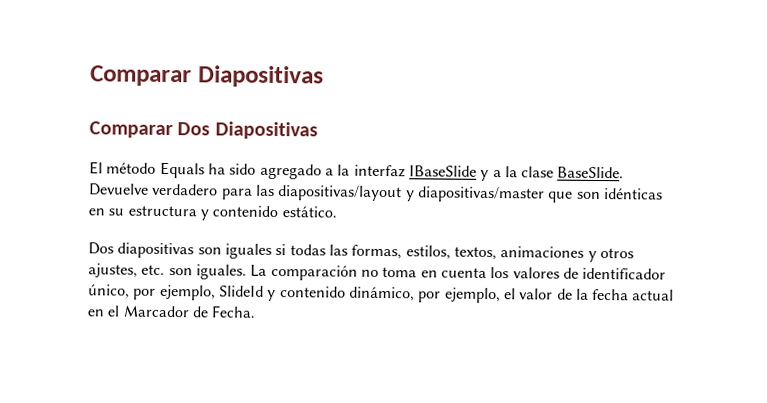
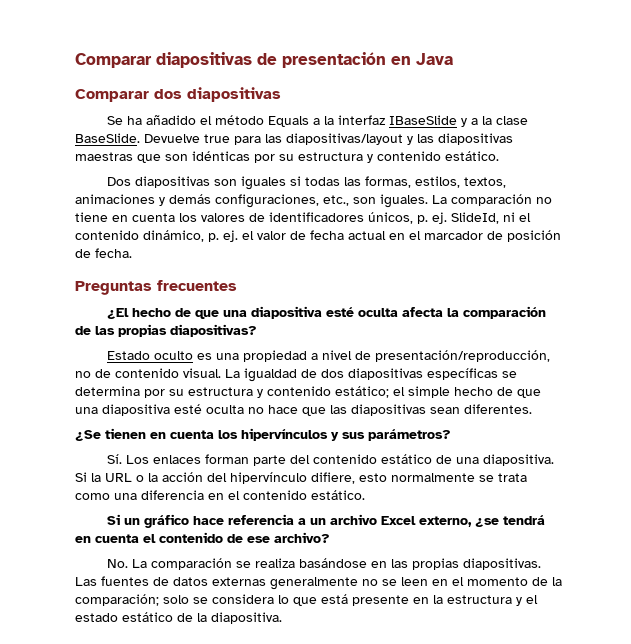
[90,65,324,88] [89,121,318,140] [89,161,322,180] Comparar Diapositivas // Comparar Dos Diapositivas // El método Equals ha sido agregado -> [75,52,453,68] [75,87,281,102] [106,115,309,127] Comparar diapositivas de presentación en Java // Comparar dos diapositivas // Se ha añadido el método Equals
[152,183,219,196] verdadero -> [204,134,230,143] true
[417,186,545,203] diapositivas/master -> [417,133,513,145] [75,152,133,161] las diapositivas maestras
[88,208,105,216] en -> [254,154,275,163] por
[599,248,634,259] [88,263,166,278] otros ajustes, etc. -> [169,194,349,208] demás configuraciones, etc.,
[382,266,418,278] toma -> [75,212,108,222] tiene
[582,267,667,280] [88,284,501,304] identificador único, por ejemplo, SlideId y contenido dinámico, por ejemplo, -> [269,212,531,224] [75,230,238,242] identificadores únicos, p. ej. SlideId, ni el contenido dinámico, p. ej.
[575,288,589,300] la -> (306, 235) none
[122,305,257,318] Marcador de Fecha. -> [424,230,561,242] [75,248,132,258] [75,280,237,295] [106,306,546,319] [75,324,257,337] [106,350,550,362] [75,368,517,382] [75,386,541,398] [75,404,532,416] [75,428,451,441] [106,454,554,466] [75,472,527,484] [75,490,365,500] [106,514,545,528] [75,532,330,543] [106,558,541,570] [75,576,562,590] [75,594,538,606] [75,612,282,624] marcador de posición de fecha. // Preguntas frecuentes // ¿El hecho de que una diapositiva esté oculta afecta la comparación de las propias diapositivas? // Estado oculto es una propiedad a nivel de presentación/reproducción, no de contenido visual. La igualdad de dos diapositivas específicas se determina por su estructura y contenido estático; el simple hecho de que una diapositiva esté oculta no hace que las diapositivas sean diferentes. // ¿Se tienen en cuenta los hipervínculos y sus parámetros? // Sí. Los enlaces forman parte del contenido estático de una diapositiva. Si la URL o la acción del hipervínculo difiere, esto normalmente se trata como una diferencia en el contenido estático. // Si un gráfico hace referencia a un archivo Excel externo, ¿se tendrá en cuenta el contenido de ese archivo? // No. La comparación se realiza basándose en las propias diapositivas. Las fuentes de datos externas generalmente no se leen en el momento de la comparación; solo se considera lo que está presente en la estructura y el estado estático de la diapositiva.

